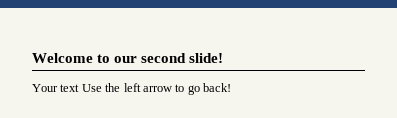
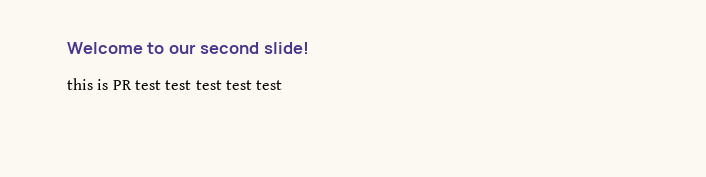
[32,83,231,95] Your text Use the left arrow to go back! -> [67,78,283,90] this is PR test test test test test

